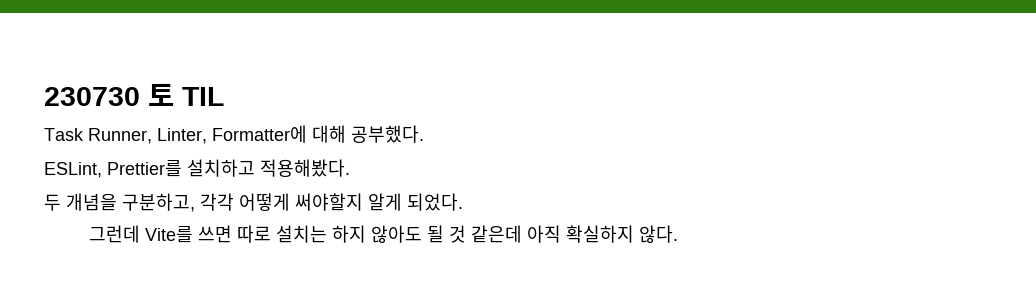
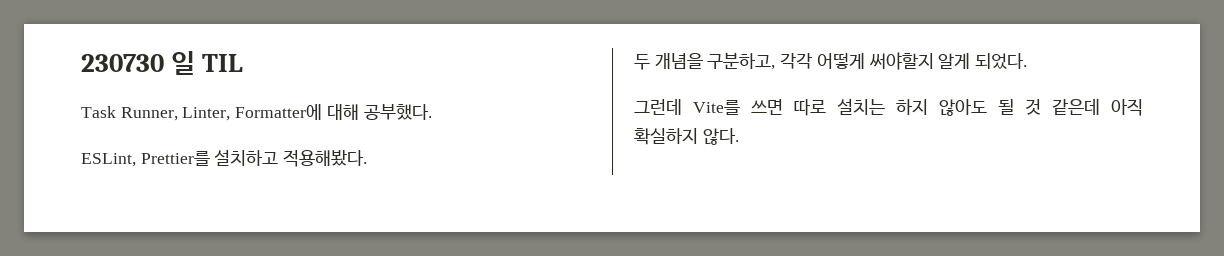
[148,83,174,106] 토 -> [171,51,196,75] 일

